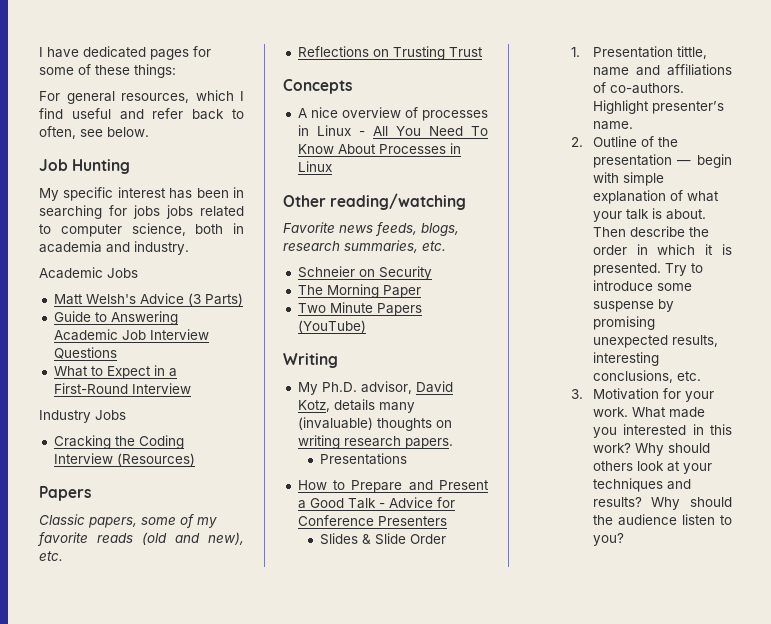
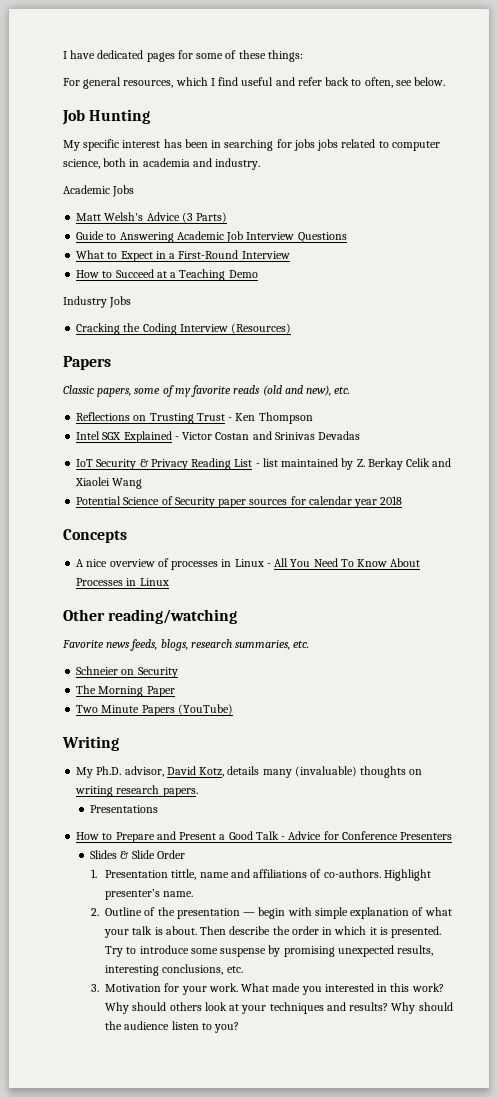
(191, 388) none -> [76,269,258,281] // How to Succeed at a Teaching Demo
(483, 52) none -> [228,412,313,424] [76,431,361,443] [76,458,452,470] [75,477,143,489] [76,496,403,508] - Ken Thompson // Intel SGX Explained - Victor Costan and Srinivas Devadas // IoT Security & Privacy Reading List - list maintained by Z. Berkay Celik and Xiaolei Wang // Potential Science of Security paper sources for calendar year 2018

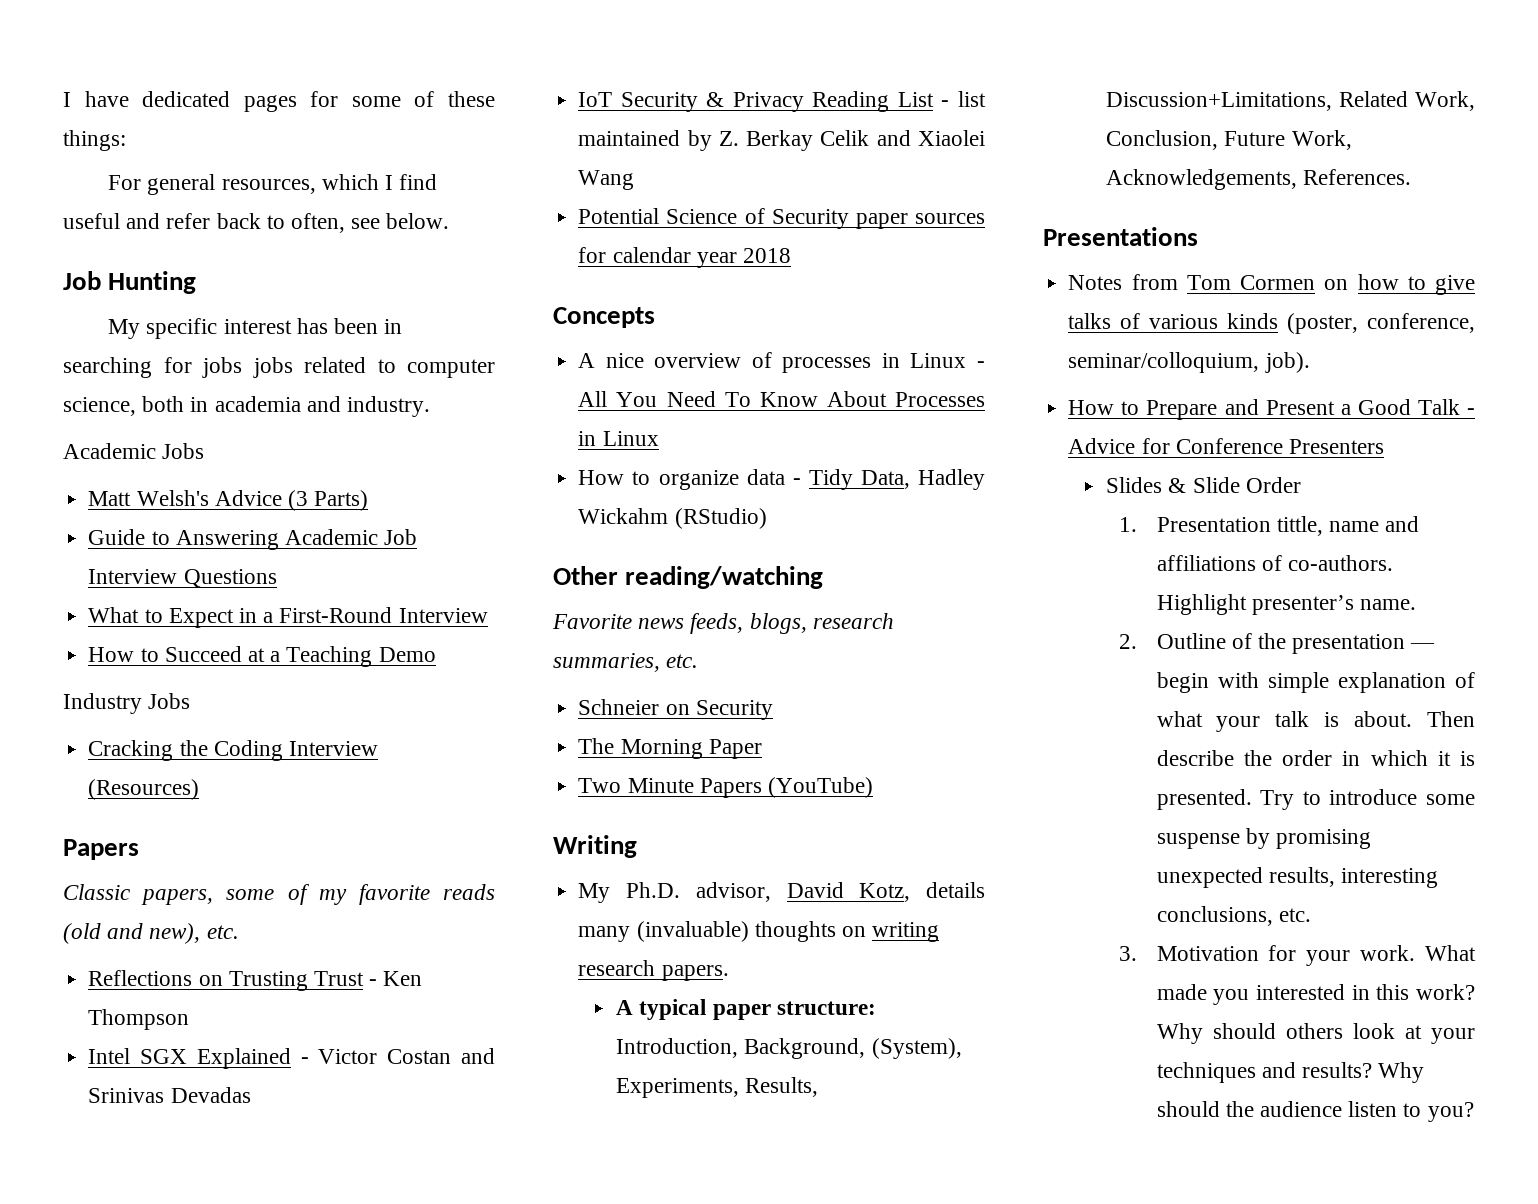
(169, 582) none -> [578,469,985,490] [578,508,767,529] // How to organize data - Tidy Data, Hadley Wickahm (RStudio)
[90,805,159,813] Presentations -> [616,999,876,1020] [616,1038,962,1059] [616,1077,819,1098] [1106,91,1475,111] [1106,130,1352,150] [1106,169,1412,190] [1043,227,1198,246] [1068,274,1475,295] [1068,313,1475,334] [1068,352,1310,373] A typical paper structure: Introduction, Background, (System), Experiments, Results, Discussion+Limitations, Related Work, Conclusion, Future Work, Acknowledgements, References. // Presentations // Notes from Tom Cormen on how to give talks of various kinds (poster, conference, seminar/colloquium, job).

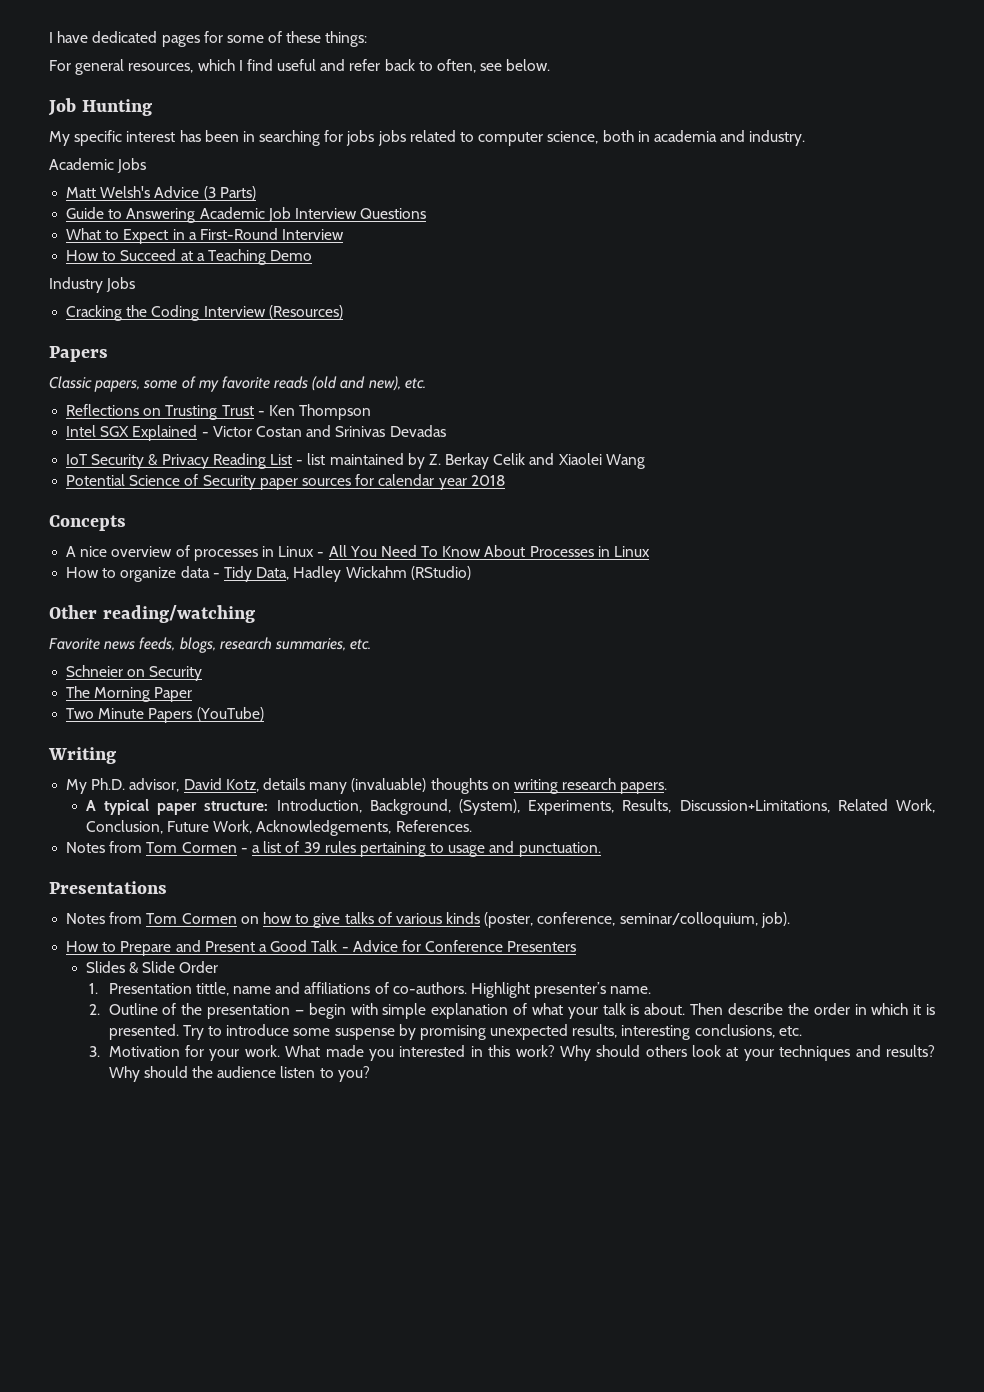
(1412, 177) none -> [66,841,601,857] // Notes from Tom Cormen - a list of 39 rules pertaining to usage and punctuation.

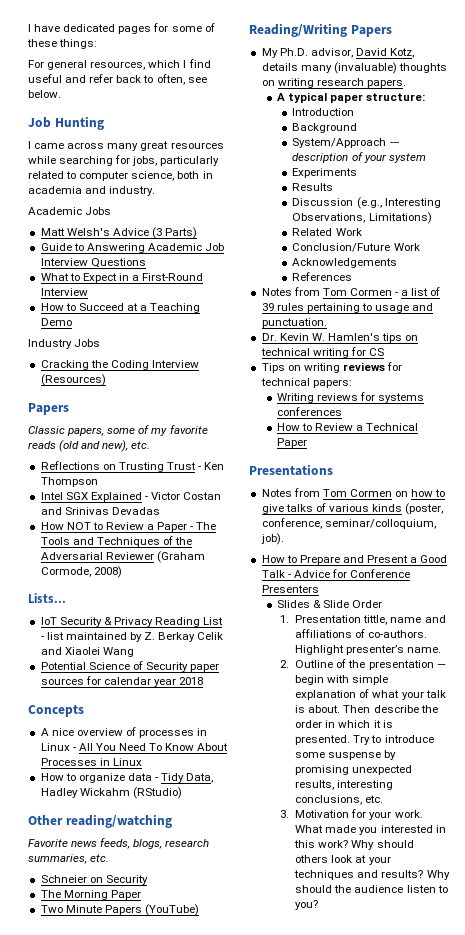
[49,130,406,146] My specific interest has been in searching for jobs jobs -> [28,141,224,151] [28,155,220,166] I came across many great resources while searching for jobs, particularly
(446, 431) none -> [40,522,217,532] [40,536,193,547] [40,551,205,563] [40,566,122,578] [28,593,66,603] // How NOT to Review a Paper - The Tools and Techniques of the Adversarial Reviewer (Graham Cormode, 2008) // Lists...
[48,747,116,764] Writing -> [249,23,392,37] Reading/Writing Papers
[276,799,936,815] [85,820,472,836] Introduction, Background, (System), Experiments, Results, Discussion+Limitations, Related Work, Conclusion, Future Work, Acknowledgements, References. -> [292,108,355,116] [292,123,358,133] [292,138,399,148] [292,152,426,163] [292,168,358,178] [292,183,334,191] [292,197,441,209] [292,212,432,224] [292,228,362,236] [292,243,420,252] [292,258,398,268] [292,272,353,281] // Introduction // Background // System/Approach --- description of your system // Experiments // Results // Discussion (e.g., Interesting Observations, Limitations) // Related Work // Conclusion/Future Work // Acknowledgements // References
(601, 849) none -> [261,333,419,343] [260,347,384,358] [261,362,403,373] [260,378,352,388] [277,392,425,403] [277,407,343,416] [277,423,419,431] [277,438,308,448] // Dr. Kevin W. Hamlen's tips on technical writing for CS // Tips on writing reviews for technical papers: // Writing reviews for systems conferences // How to Review a Technical Paper

